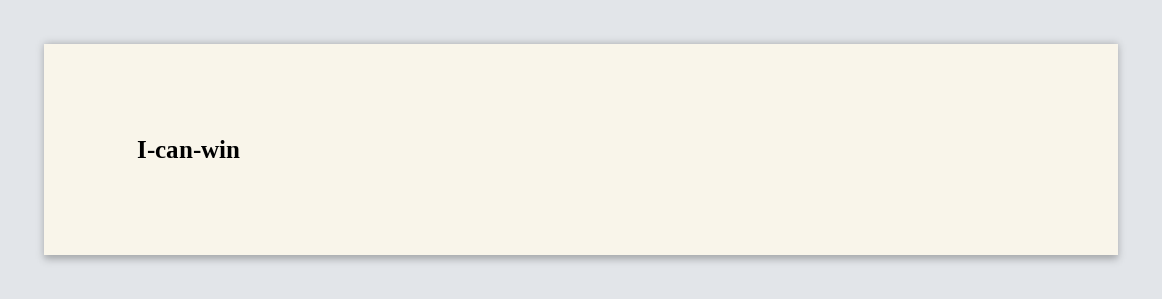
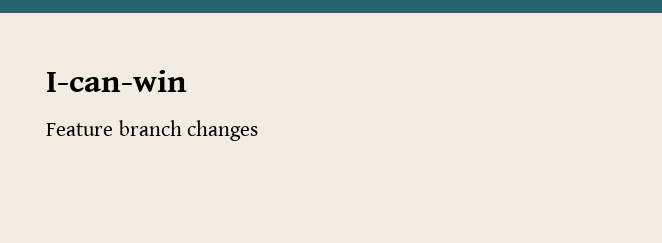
(240, 149) none -> [46,120,259,141] // Feature branch changes

